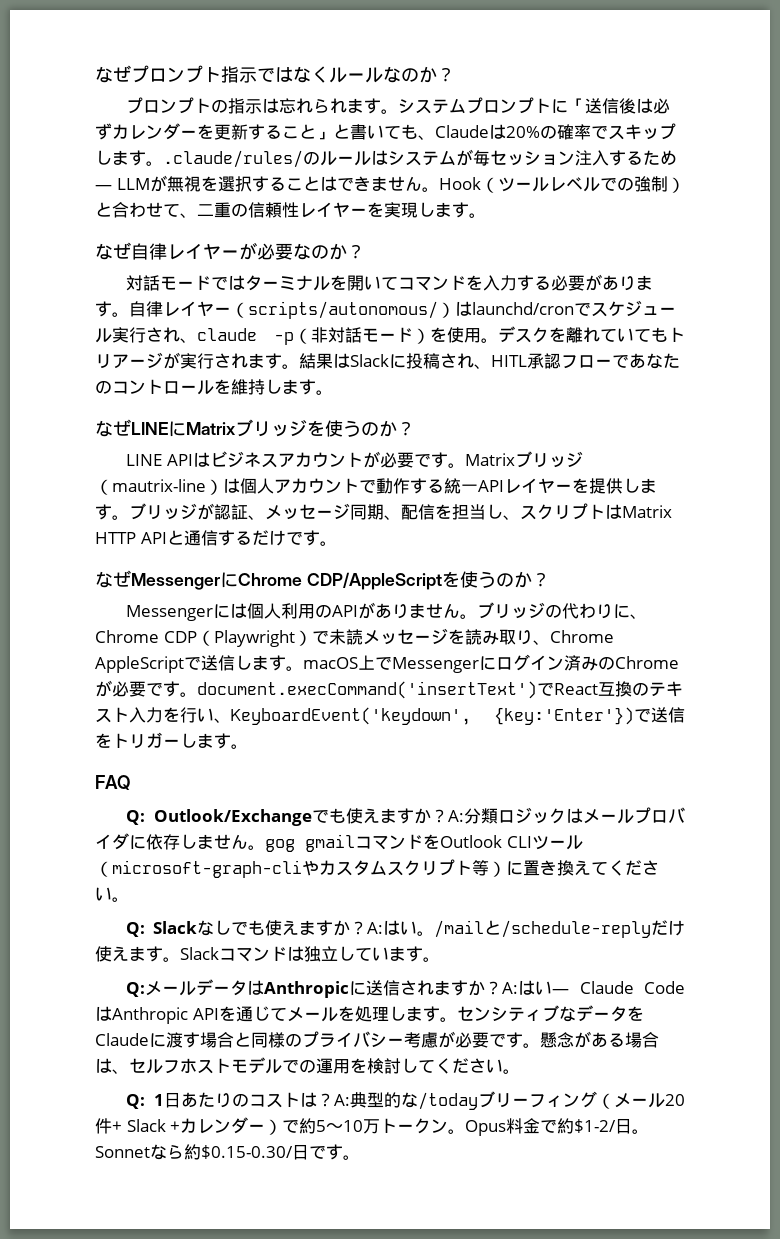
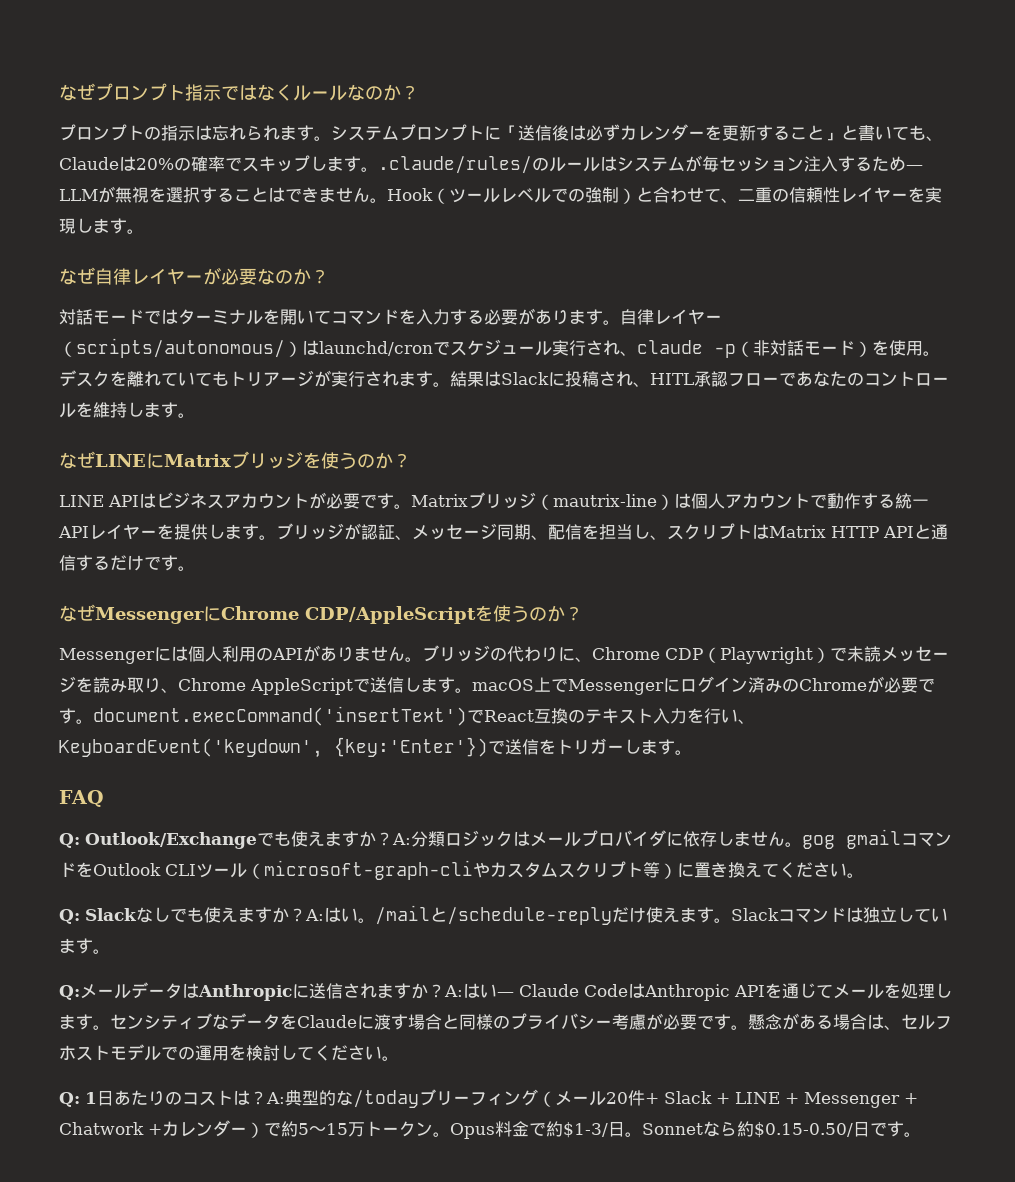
(181, 1126) none -> [735,1092,918,1108] [59,1122,162,1135] LINE + Messenger + Chatwork +
[343,1120,364,1132] 10 -> [326,1123,348,1135] 15
[574,1119,617,1133] $1-2/ -> [563,1122,608,1138] $1-3/
[201,1145,293,1159] $0.15-0.30/ -> [754,1122,853,1138] $0.15-0.50/

